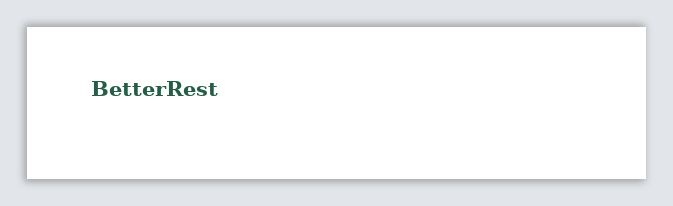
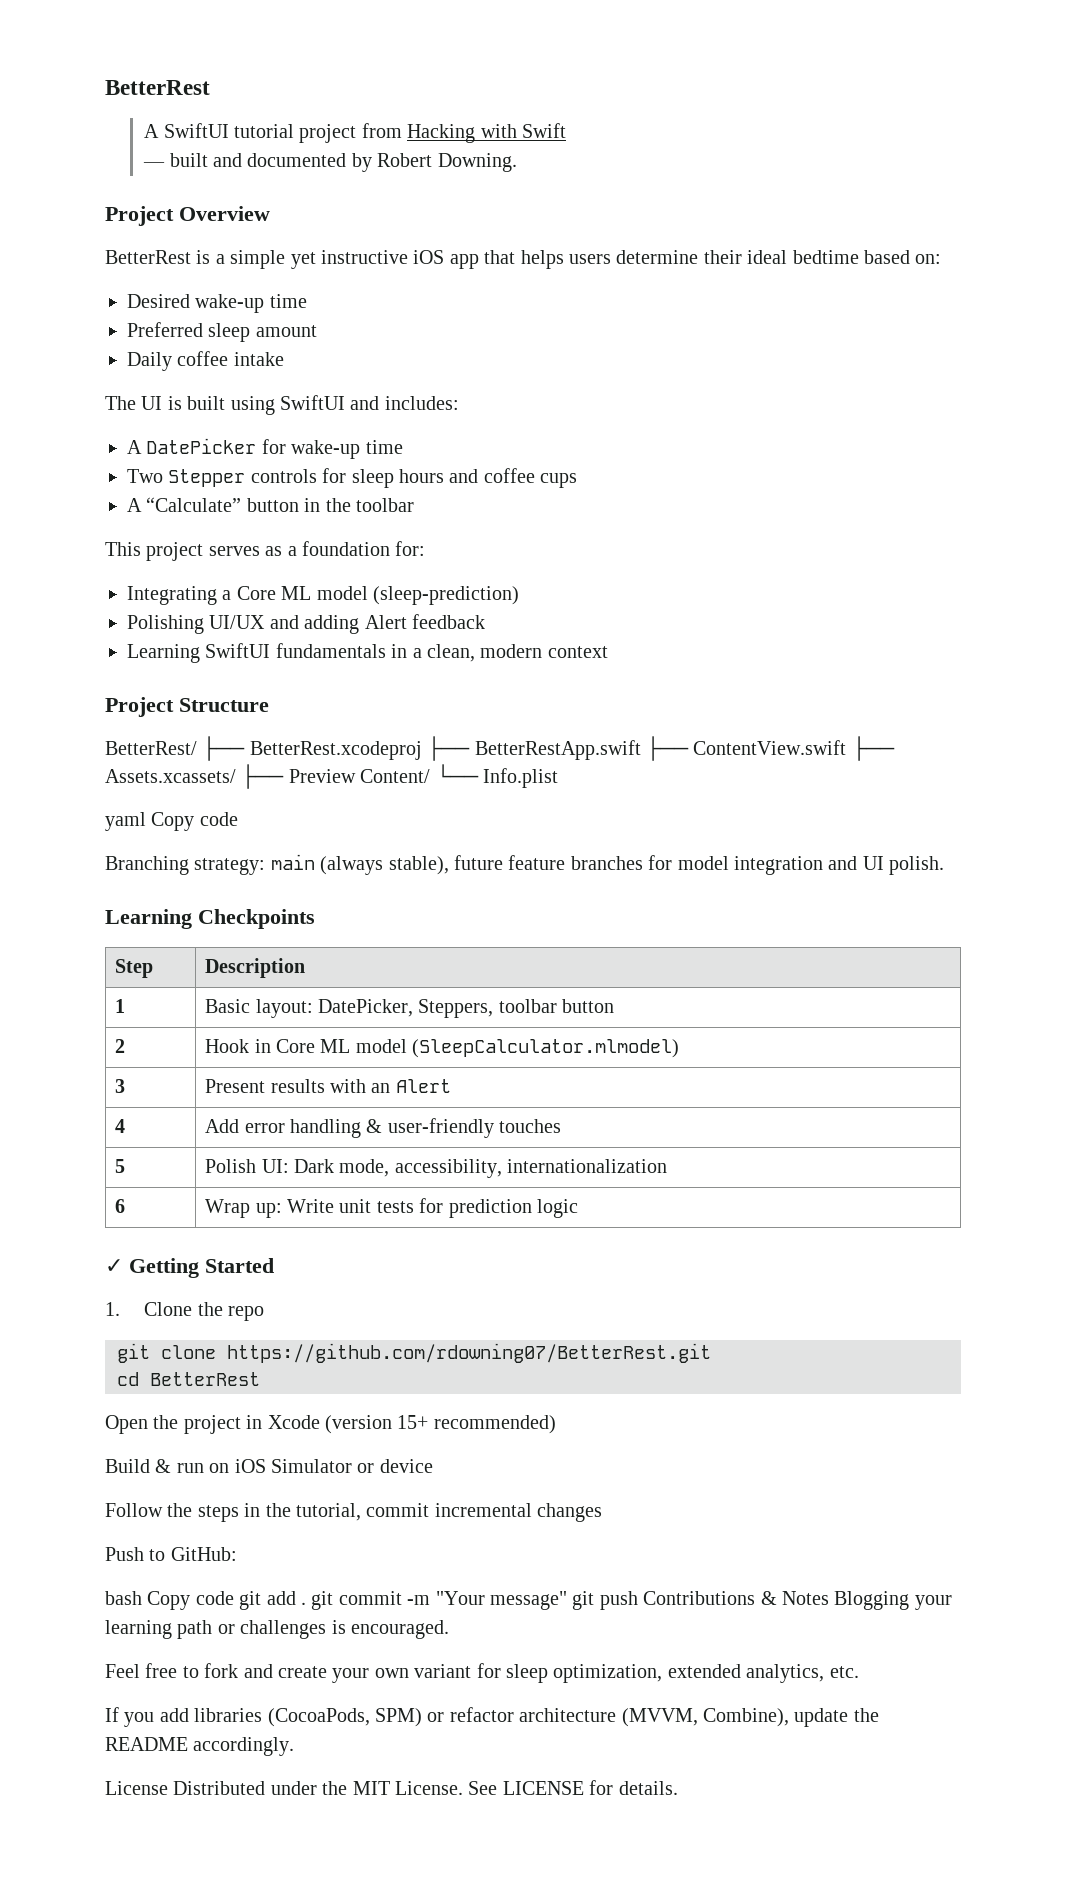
[91,81,218,96] BetterRest -> [105,80,210,95] [144,123,567,143] [143,153,517,172] [105,206,270,226] [105,250,942,269] [127,294,307,313] [127,322,317,342] [127,351,284,371] [105,395,459,415] [127,438,403,459] [127,468,578,488] [127,497,414,512] [105,541,426,561] [127,586,519,605] [127,614,485,634] [127,643,608,663] [105,697,269,717] [105,736,895,761] [105,764,558,789] [105,812,238,831] [105,854,945,875] [105,909,315,929] [115,959,154,978] [205,958,306,978] [115,999,126,1013] [205,999,615,1018] [115,1039,126,1053] [205,1039,680,1058] [115,1079,126,1093] [205,1079,451,1093] [115,1119,126,1133] [205,1118,562,1138] [115,1159,126,1173] [205,1159,668,1178] [115,1199,126,1213] [205,1198,579,1218] [105,1258,274,1278] [105,1302,265,1321] [117,1343,711,1363] [117,1372,260,1386] [105,1415,556,1434] [105,1459,433,1473] [105,1503,603,1522] [105,1547,237,1561] [105,1591,952,1610] [105,1620,449,1639] [105,1663,859,1683] [105,1707,879,1727] [105,1737,295,1756] [105,1780,678,1795] BetterRest // A SwiftUI tutorial project from Hacking with Swift // — built and documented by Robert Downing. // Project Overview // BetterRest is a simple yet instructive iOS app that helps users determine their ideal bedtime based on: // Desired wake-up time // Preferred sleep amount // Daily coffee intake // The UI is built using SwiftUI and includes: // A DatePicker for wake-up time // Two Stepper controls for sleep hours and coffee cups // A “Calculate” button in the toolbar // This project serves as a foundation for: // Integrating a Core ML model (sleep-prediction) // Polishing UI/UX and adding Alert feedback // Learning SwiftUI fundamentals in a clean, modern context // Project Structure // BetterRest/ ├── BetterRest.xcodeproj ├── BetterRestApp.swift ├── ContentView.swift ├── Assets.xcassets/ ├── Preview Content/ └── Info.plist // yaml Copy code // Branching strategy: main (always stable), future feature branches for model integration and UI polish. // Learning Checkpoints // Step | Description // 1 | Basic layout: DatePicker, Steppers, toolbar button // 2 | Hook in Core ML model (SleepCalculator.mlmodel) // 3 | Present results with an Alert // 4 | Add error handling & user-friendly touches // 5 | Polish UI: Dark mode, accessibility, internationalization // 6 | Wrap up: Write unit tests for prediction logic // ✓ Getting Started // 1. Clone the repo // git clone https://github.com/rdowning07/BetterRest.git // cd BetterRest // Open the project in Xcode (version 15+ recommended) // Build & run on iOS Simulator or device // Follow the steps in the tutorial, commit incremental changes // Push to GitHub: // bash Copy code git add . git commit -m "Your message" git push Contributions & Notes Blogging your learning path or challenges is encouraged. // Feel free to fork and create your own variant for sleep optimization, extended analytics, etc. // If you add libraries (CocoaPods, SPM) or refactor architecture (MVVM, Combine), update the README accordingly. // License Distributed under the MIT License. See LICENSE for details.

